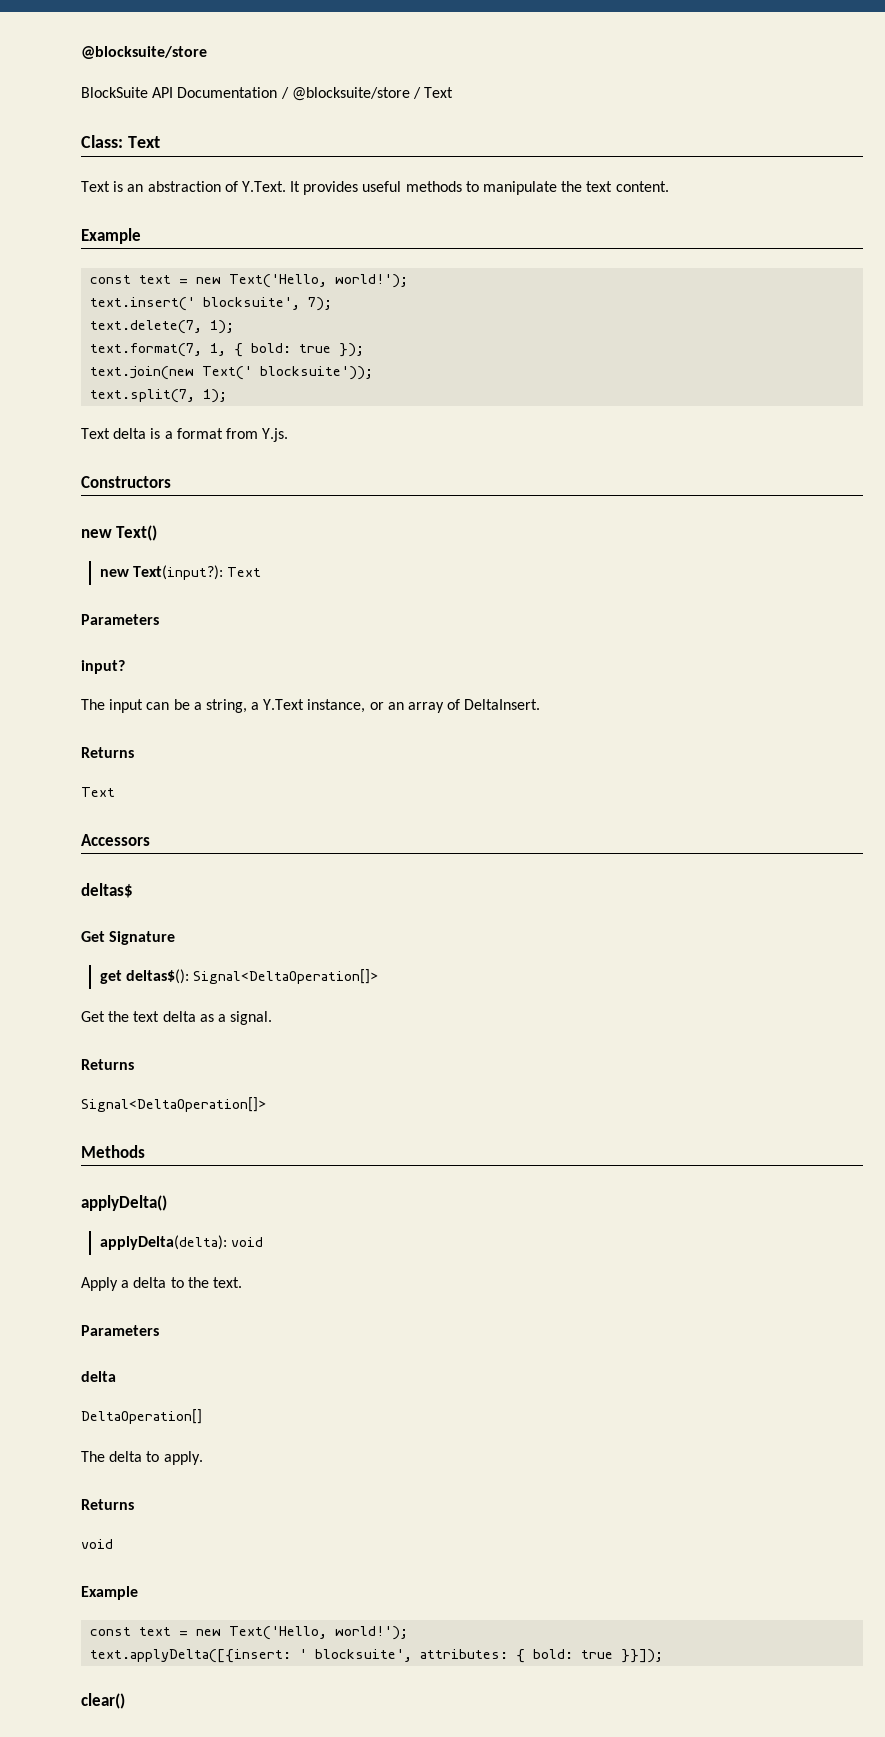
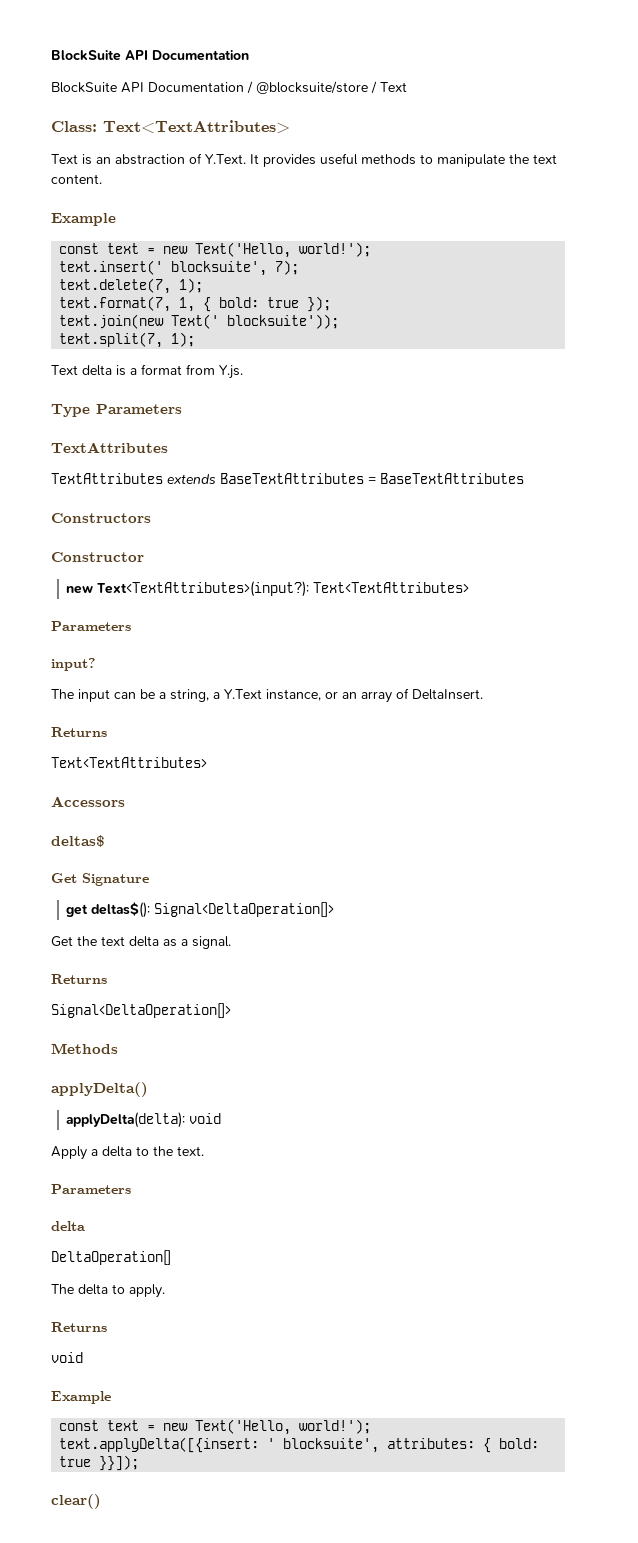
[81,46,207,59] @blocksuite/store -> [51,50,249,61] BlockSuite API Documentation
[127,136,160,148] Text -> [103,120,290,134] Text<TextAttributes>
(289, 435) none -> [51,404,182,417] [51,442,168,453] [51,473,524,484] // Type Parameters // TextAttributes // TextAttributes extends BaseTextAttributes = BaseTextAttributes
[81,525,158,541] [99,565,262,580] new Text() // new Text(input?): Text -> [51,552,144,562] [66,581,470,597] Constructor // new Text<TextAttributes>(input?): Text<TextAttributes>
[81,787,115,797] Text -> [51,757,207,768] Text<TextAttributes>

